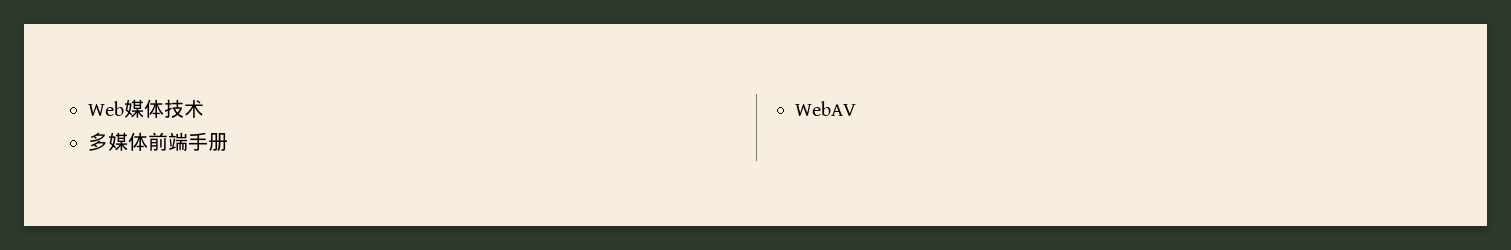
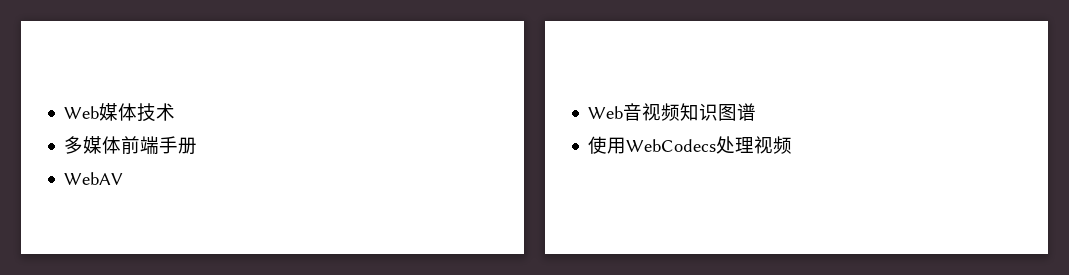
(856, 108) none -> [588,103,757,121] [588,136,793,154] // Web音视频知识图谱 // 使用WebCodecs处理视频

